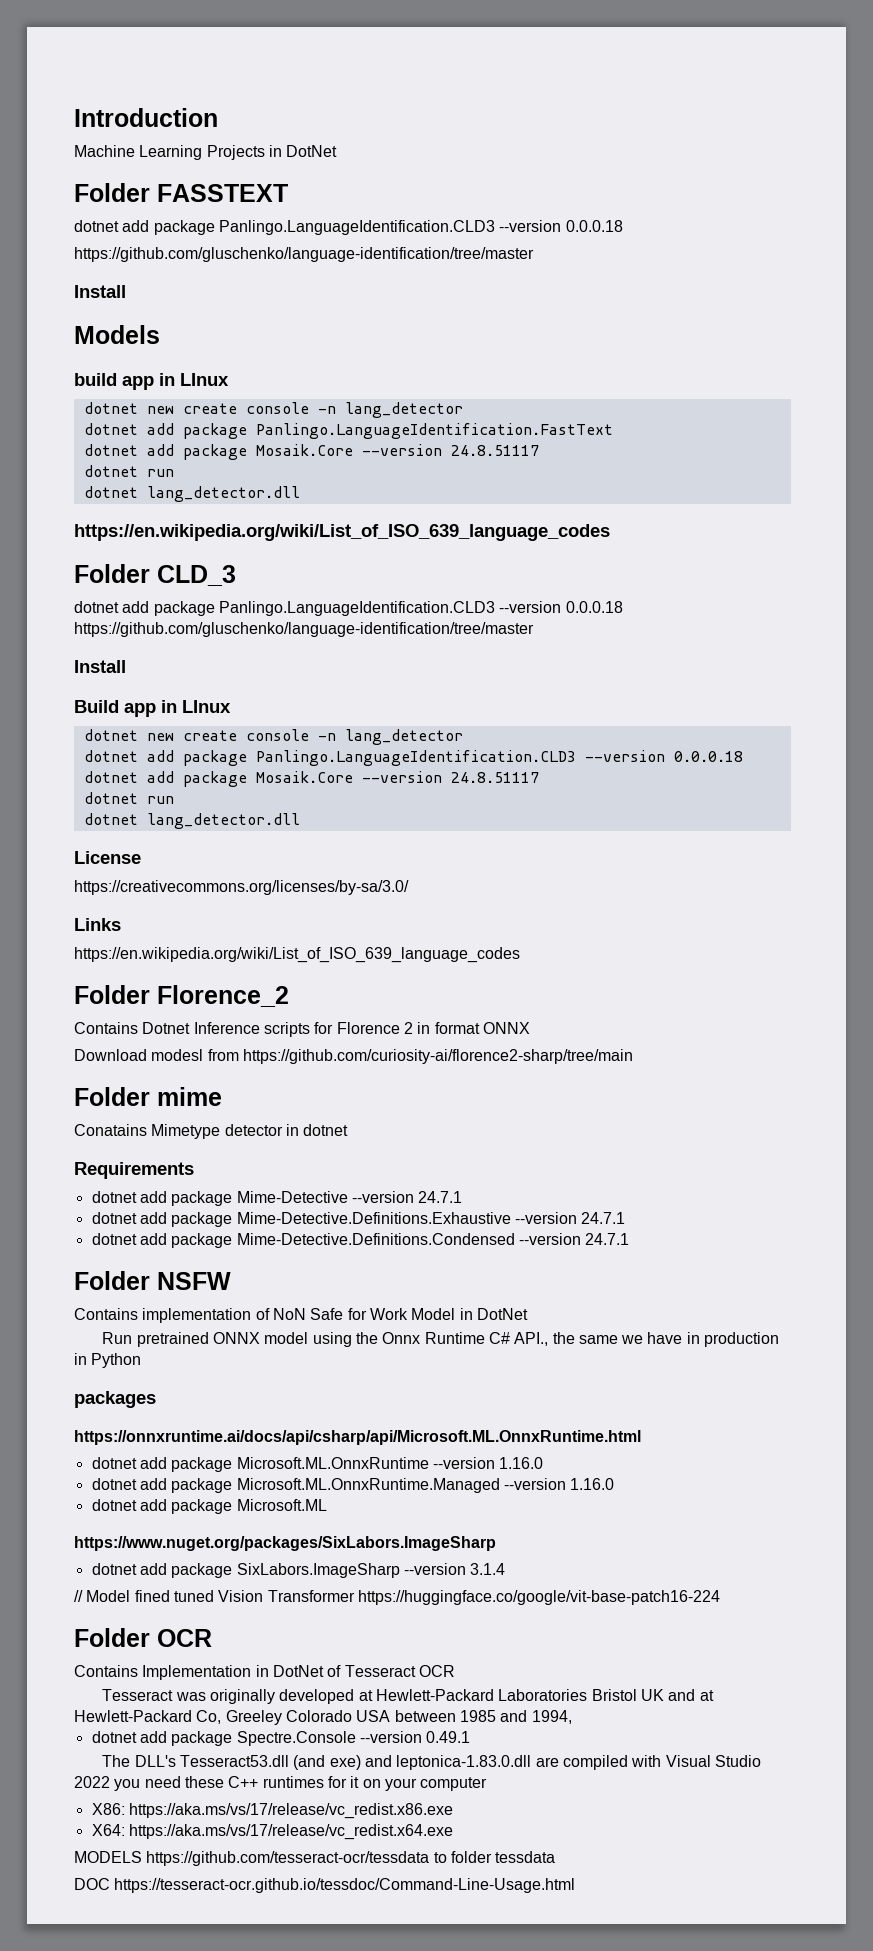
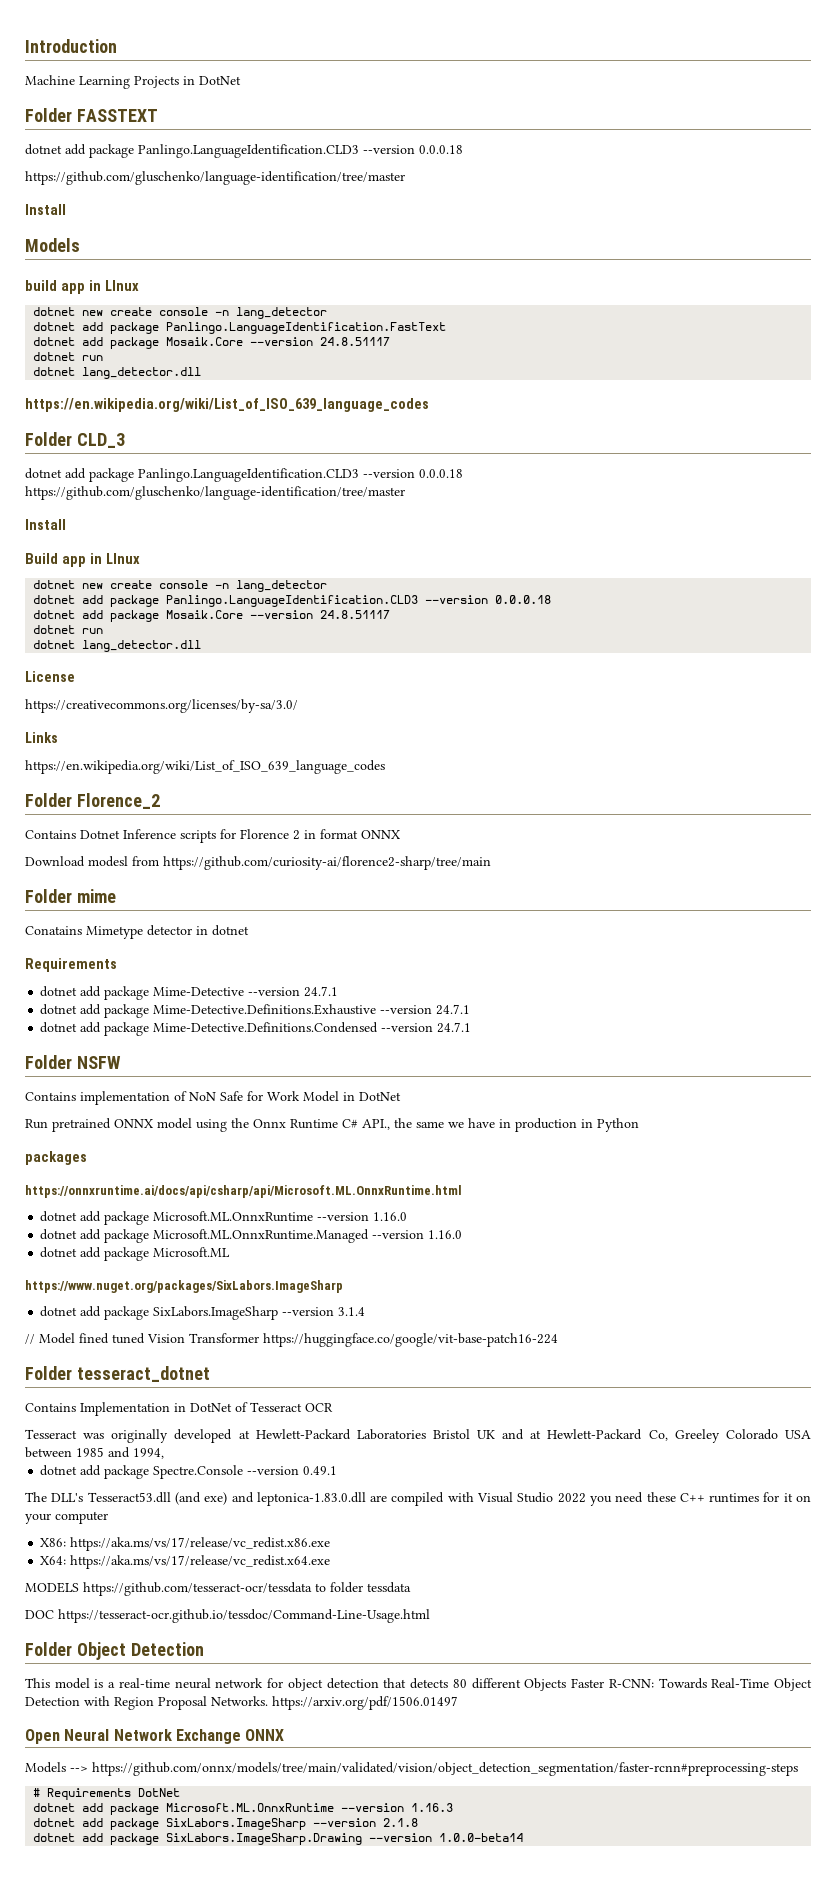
[157,1629,212,1647] OCR -> [76,1366,210,1382] tesseract_dotnet
(576, 1885) none -> [25,1642,204,1660] [25,1678,812,1691] [25,1696,458,1710] [25,1729,285,1744] [25,1762,798,1776] [33,1788,181,1800] [33,1803,454,1815] [33,1818,419,1830] [33,1833,524,1845] // Folder Object Detection // This model is a real-time neural network for object detection that detects 80 different Objects Faster R-CNN: Towards Real-Time Object Detection with Region Proposal Networks. https://arxiv.org/pdf/1506.01497 // Open Neural Network Exchange ONNX // Models --> https://github.com/onnx/models/tree/main/validated/vision/object_detection_segmentation/faster-rcnn#preprocessing-steps // # Requirements DotNet // dotnet add package Microsoft.ML.OnnxRuntime --version 1.16.3 // dotnet add package SixLabors.ImageSharp --version 2.1.8 // dotnet add package SixLabors.ImageSharp.Drawing --version 1.0.0-beta14

